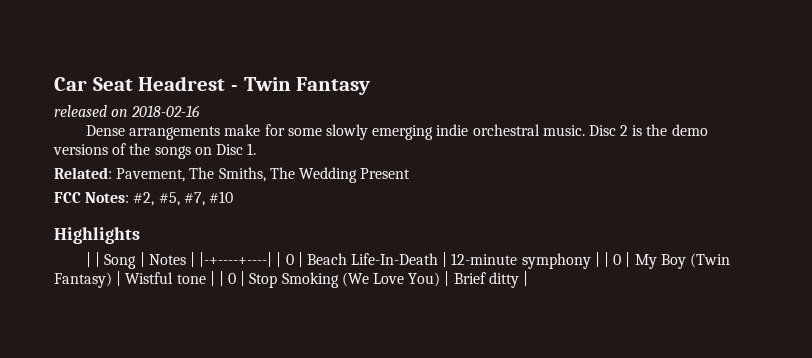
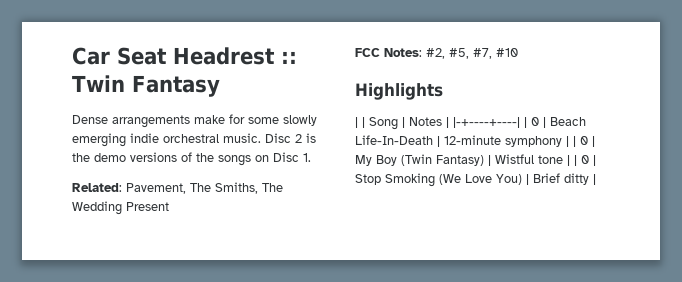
[231,85,239,91] - -> [281,51,297,64] ::
[54,105,201,117] // released on 2018-02-16 -> (220, 86) none

